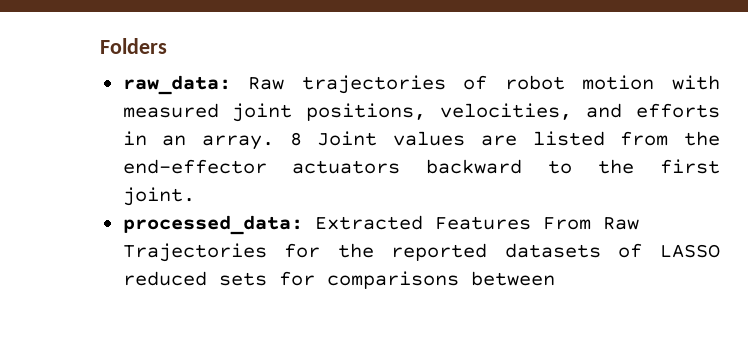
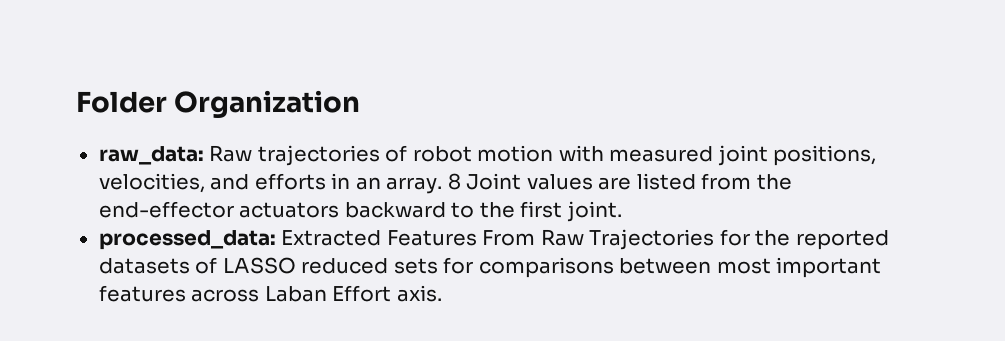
[100,38,167,54] Folders -> [76,90,361,118] Folder Organization
(555, 278) none -> [716,257,882,278] [98,285,442,302] most important features across Laban Effort axis.

